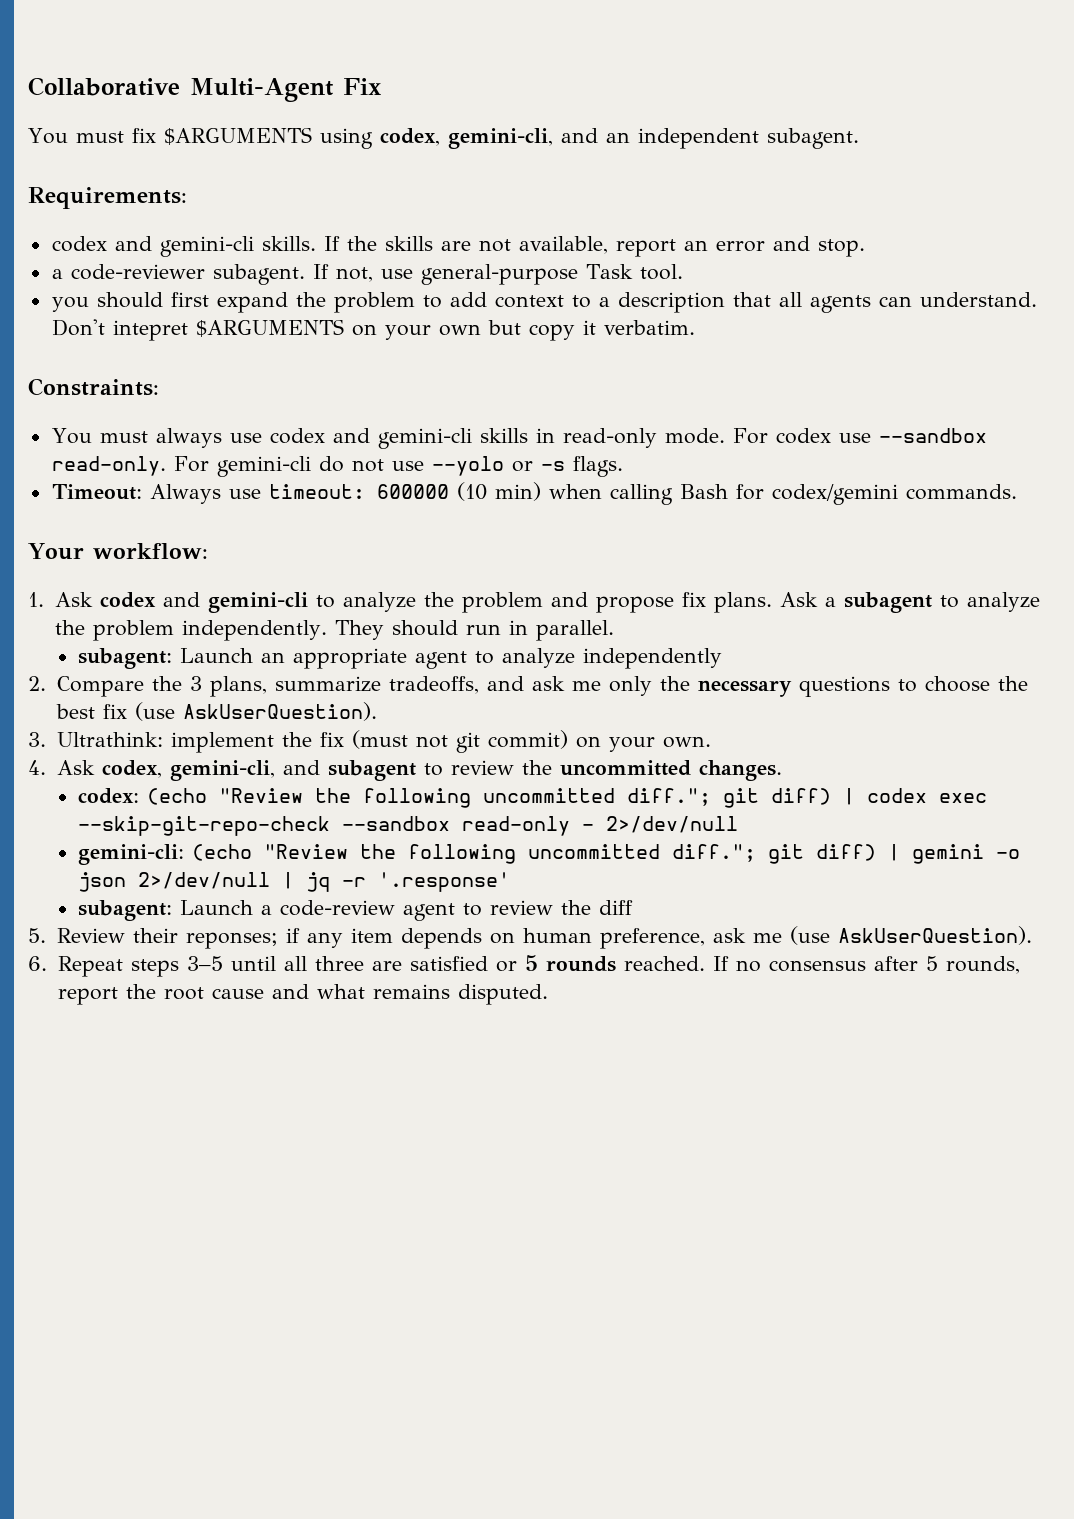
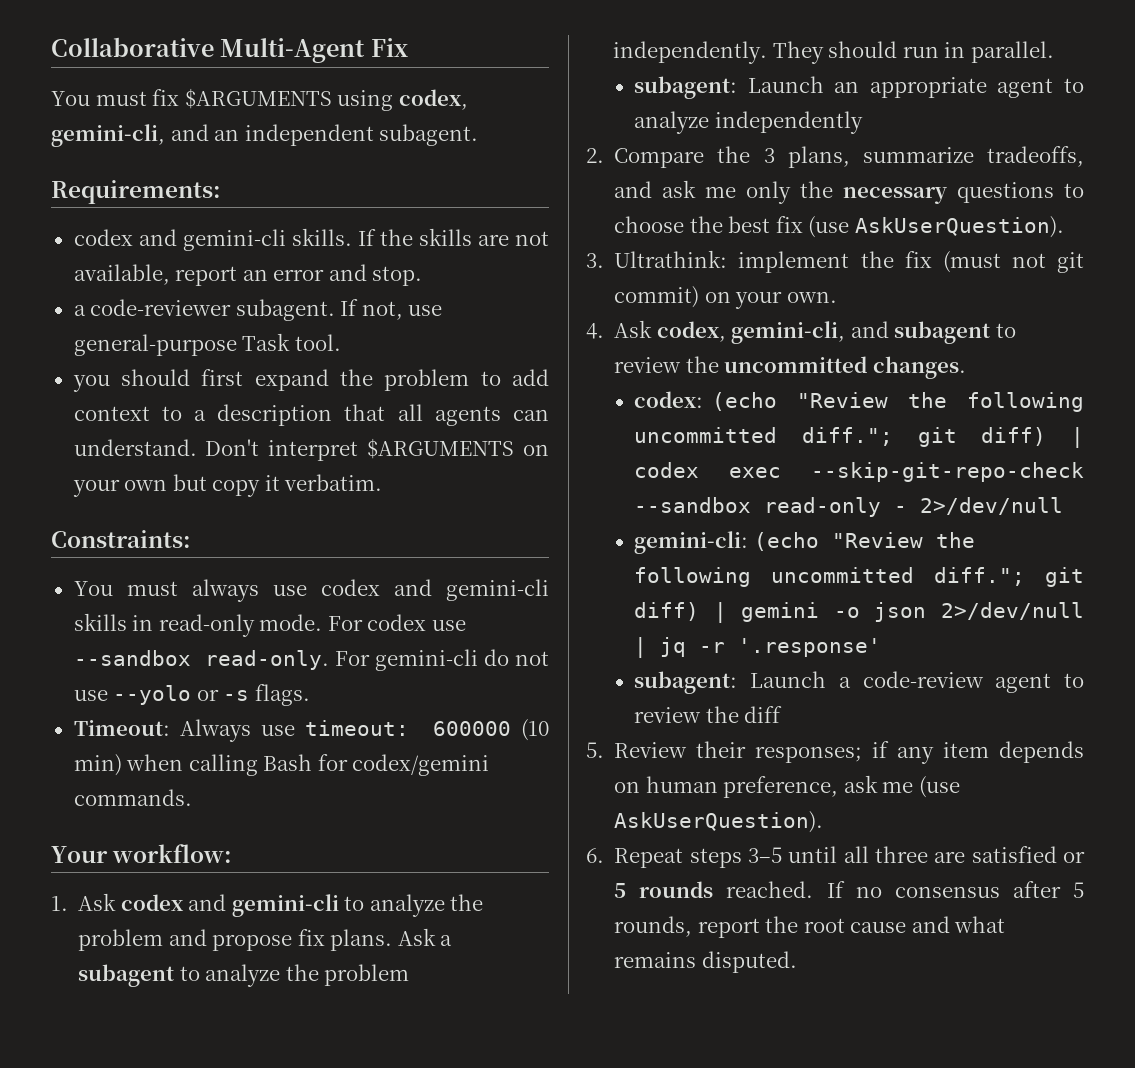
[112,320,188,341] intepret -> [268,440,359,461] interpret
[185,932,278,949] reponses; -> [755,746,863,763] responses;

